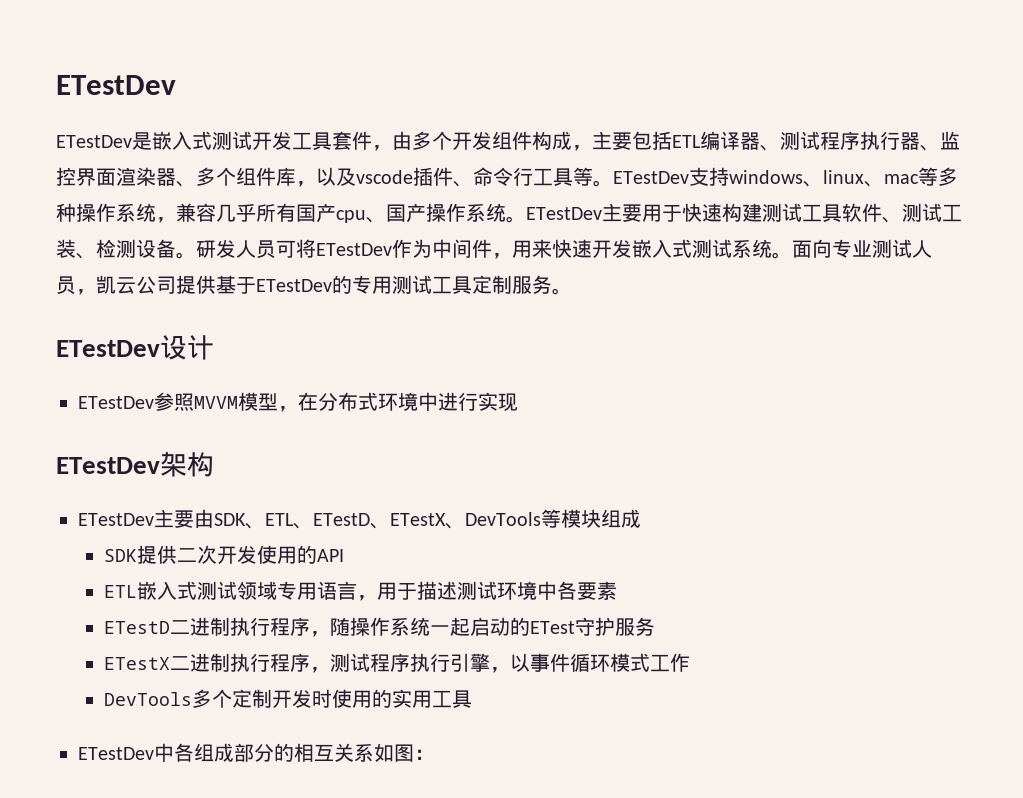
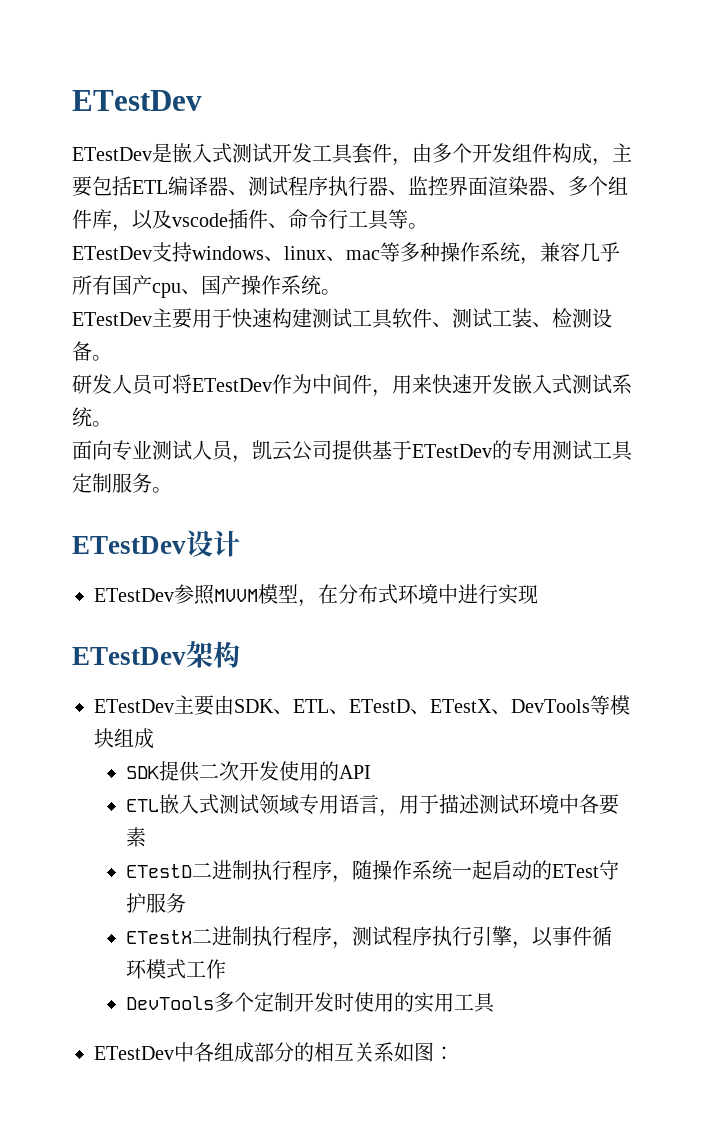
(613, 183) none -> (428, 226) //
(526, 219) none -> (341, 292) //
(196, 255) none -> (112, 358) //
(792, 255) none -> (112, 424) //

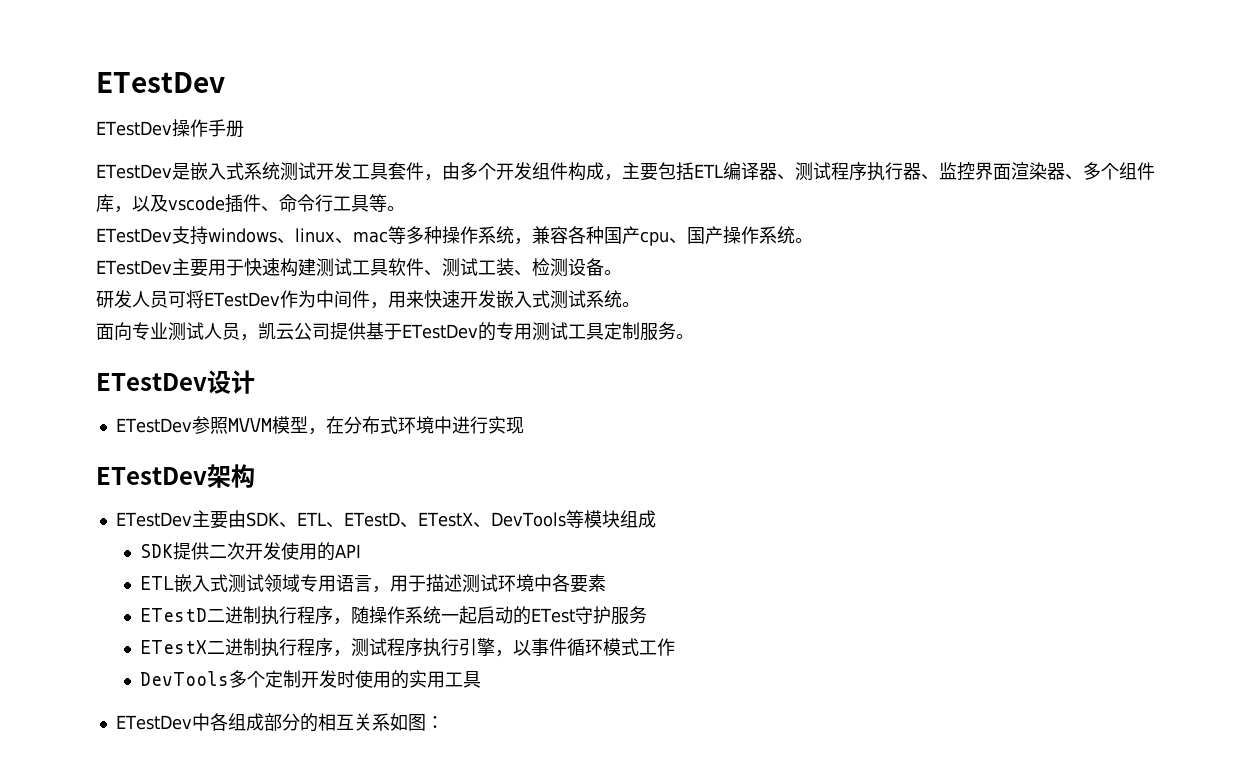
[72,90,202,111] ETestDev -> [96,72,225,93] [96,119,244,137] ETestDev // ETestDev操作手册
(232, 153) none -> [243,162,280,180] 系统
[580,242,620,262] [72,275,112,295] 几乎所有 -> [567,226,604,244] 各种

